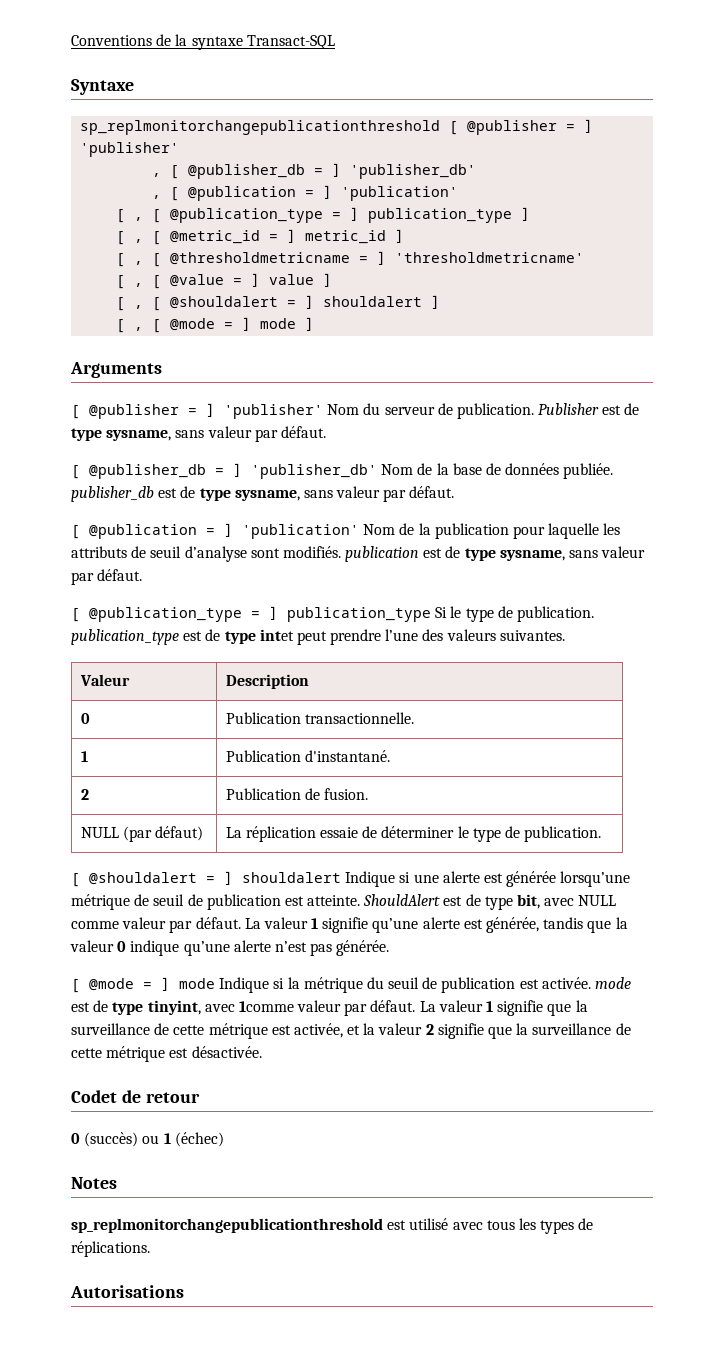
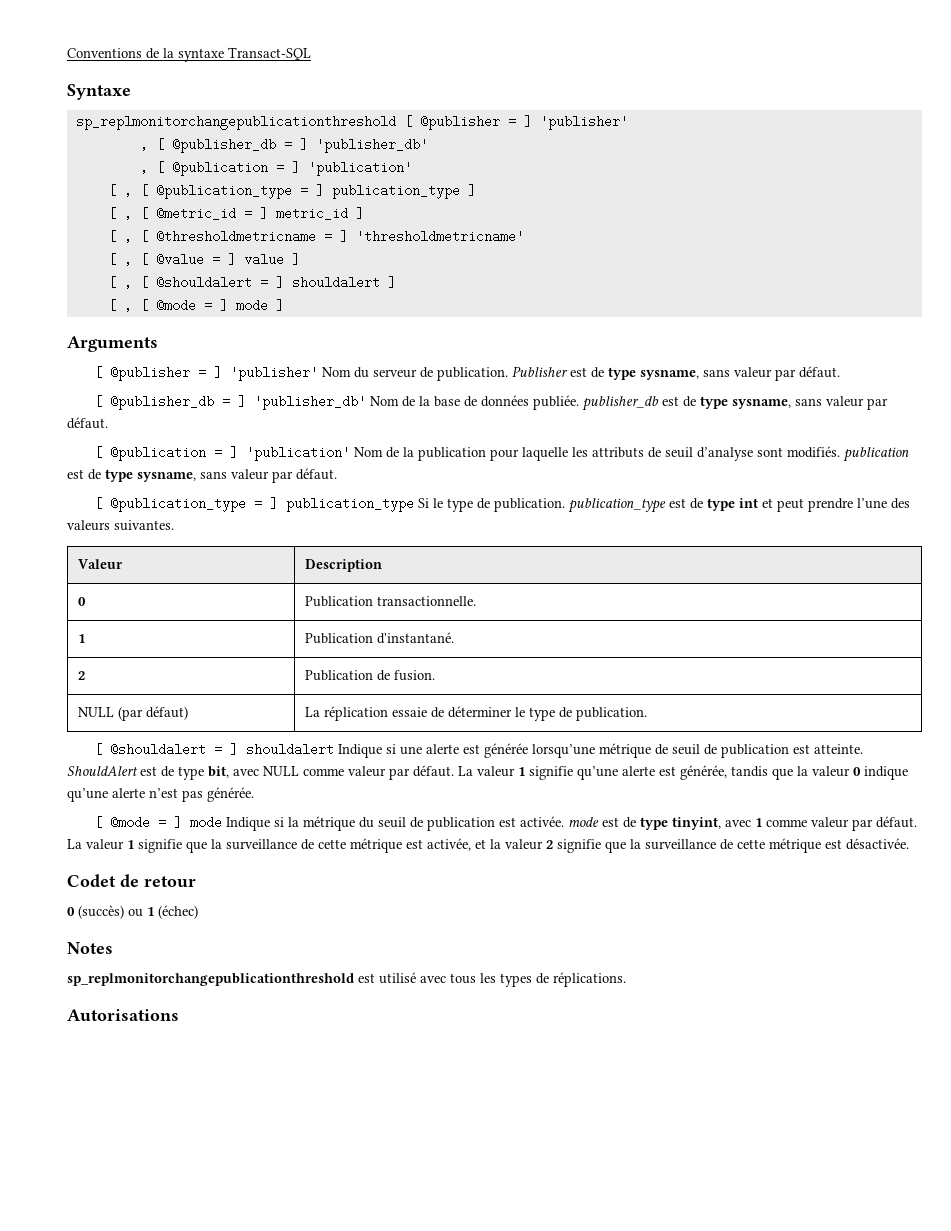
[259,629,294,641] intet -> [739,498,774,508] int et
[238,1001,294,1012] 1comme -> [755,818,808,827] 1 comme

